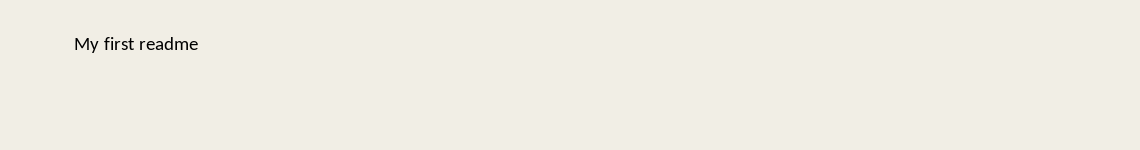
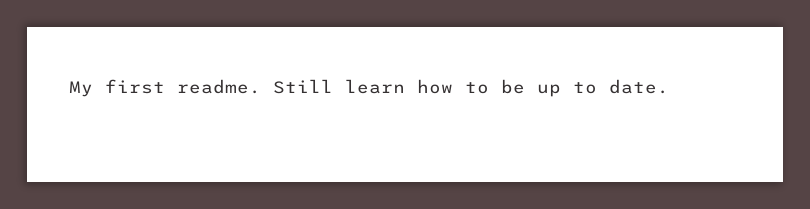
[138,37,198,50] readme -> [177,79,669,97] readme. Still learn how to be up to date.

